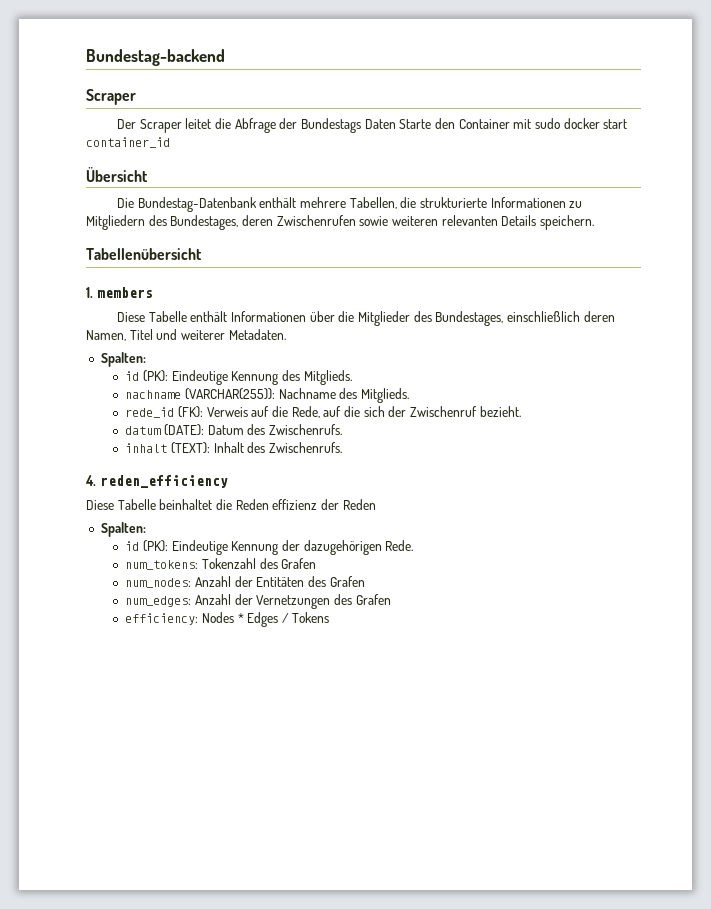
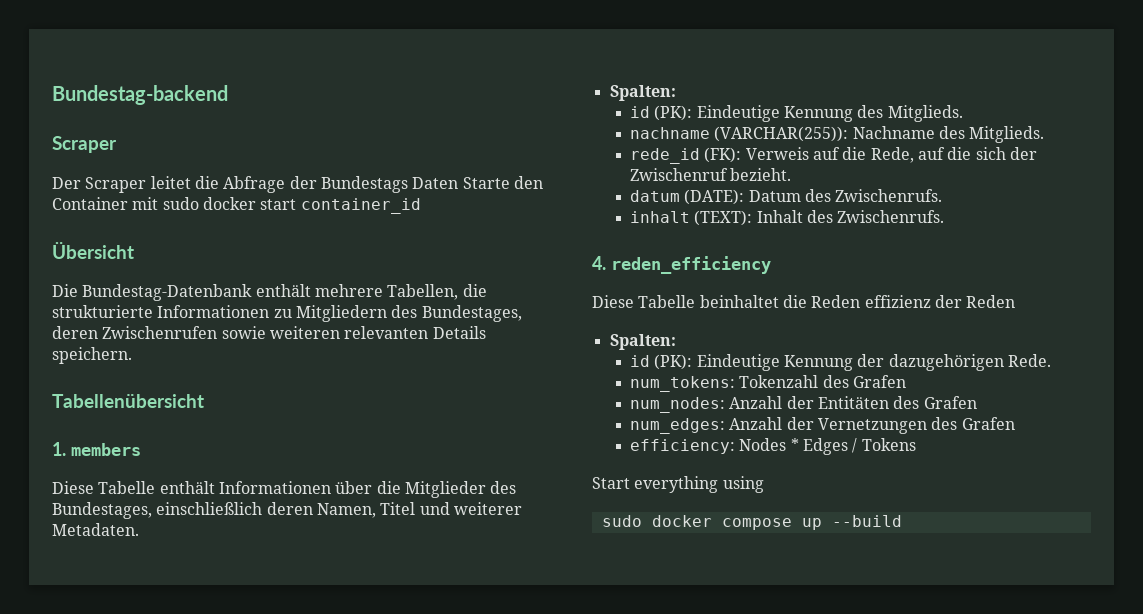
(329, 617) none -> [592,476,764,493] [601,515,902,530] // Start everything using // sudo docker compose up --build

